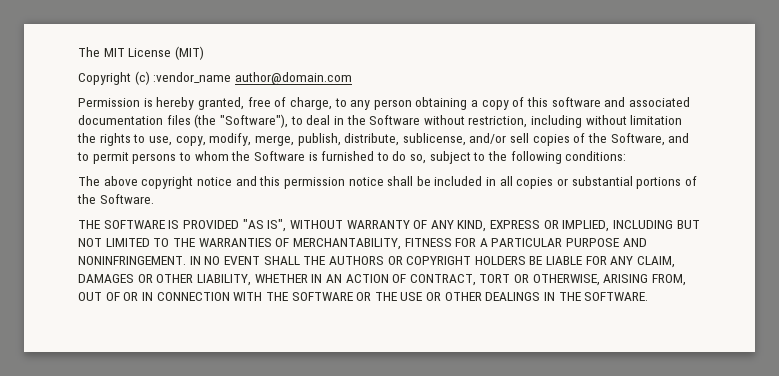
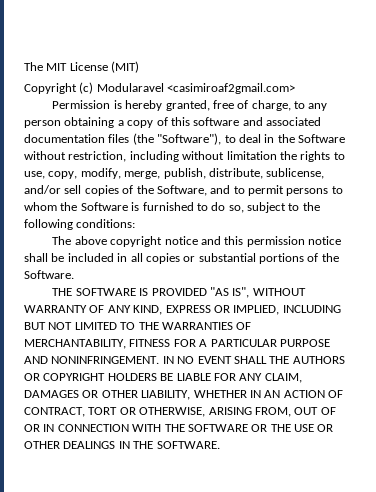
[153,72,352,85] :vendor_name author@domain.com -> [96,83,296,94] Modularavel <casimiroaf2gmail.com>

